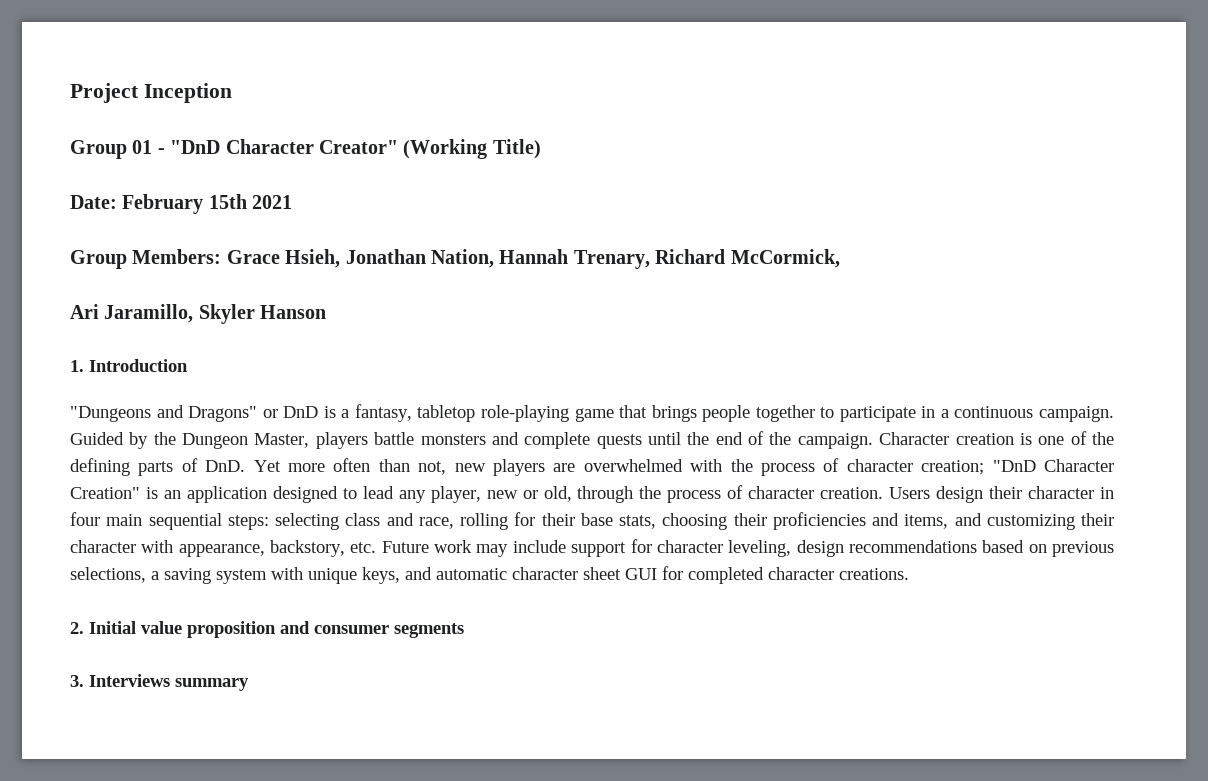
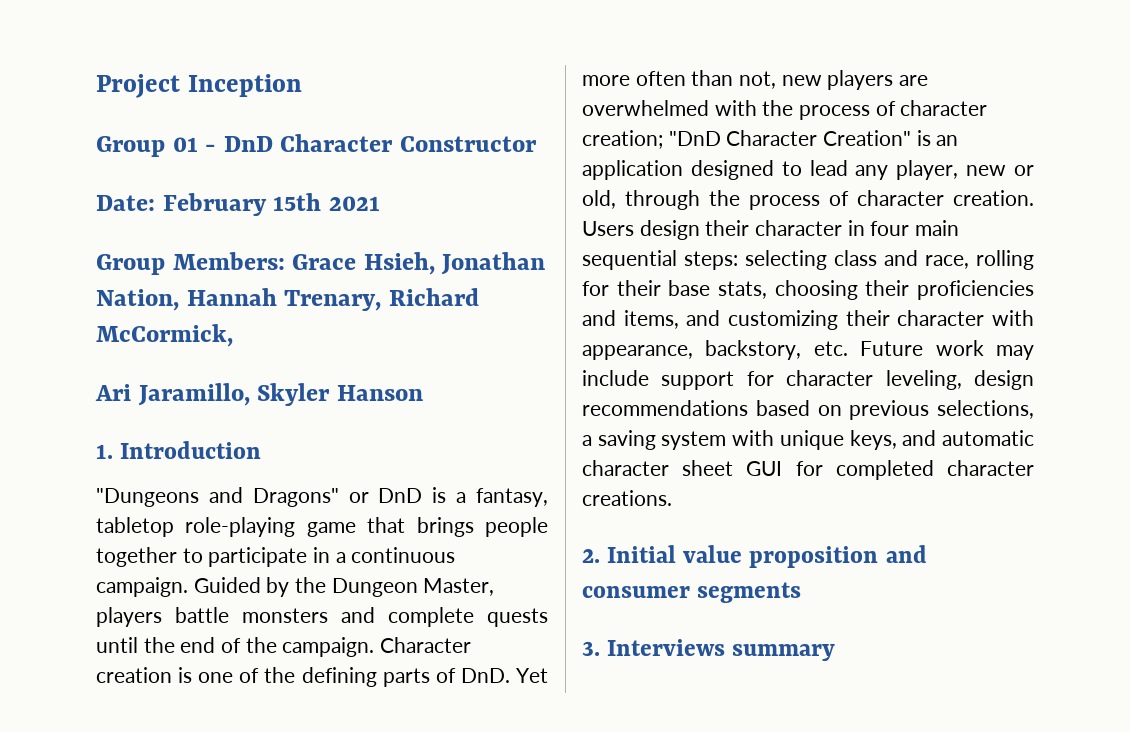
[170,139,541,159] "DnD Character Creator" (Working Title) -> [223,134,537,152] DnD Character Constructor

